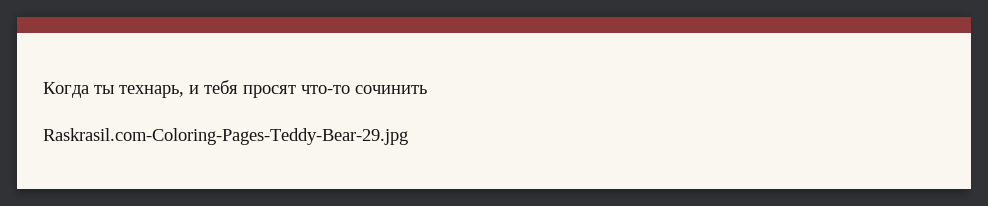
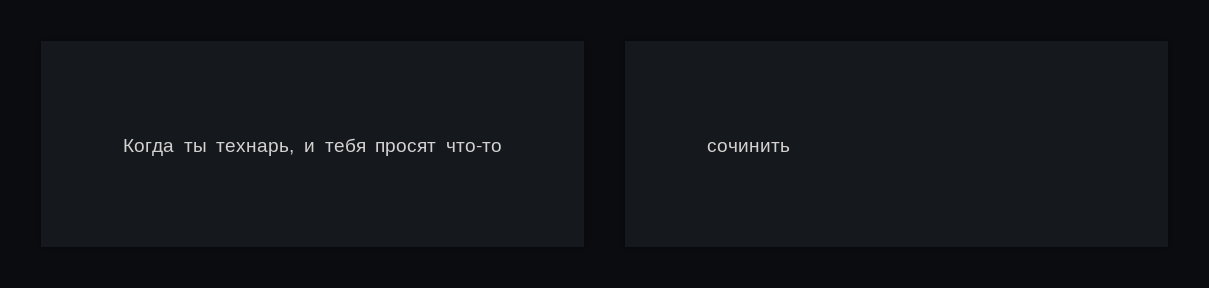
[43,128,408,145] // Raskrasil.com-Coloring-Pages-Teddy-Bear-29.jpg -> (790, 147) none

